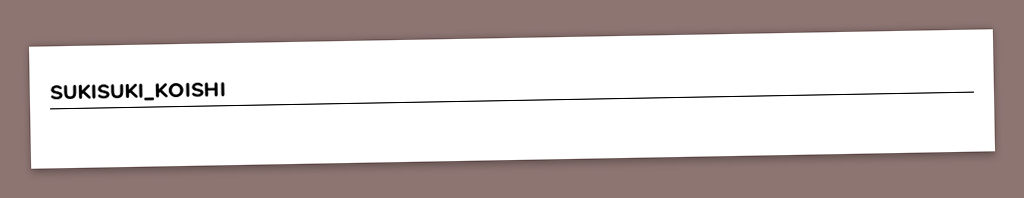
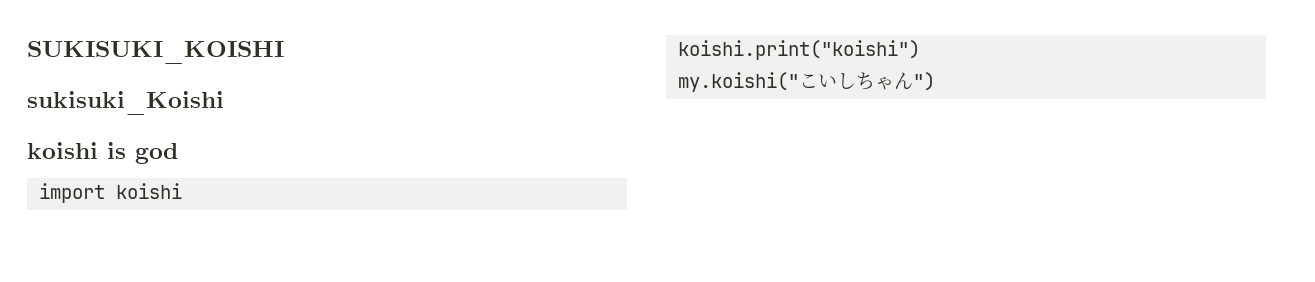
(226, 92) none -> [27,91,224,115] [27,142,178,164] [39,183,182,203] [678,40,920,60] [678,72,935,92] // sukisuki_Koishi // koishi is god // import koishi // koishi.print("koishi") // my.koishi("こいしちゃん")

